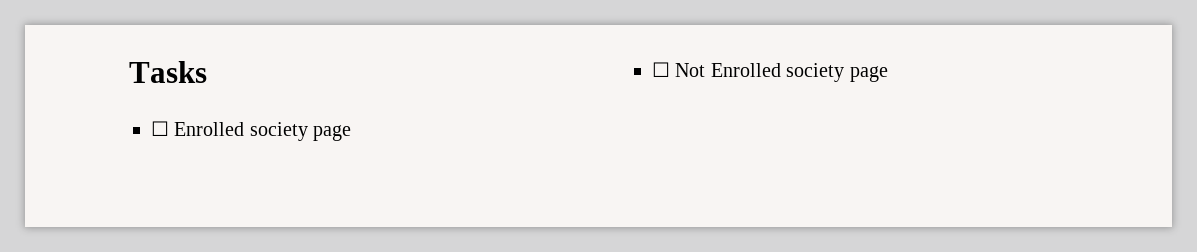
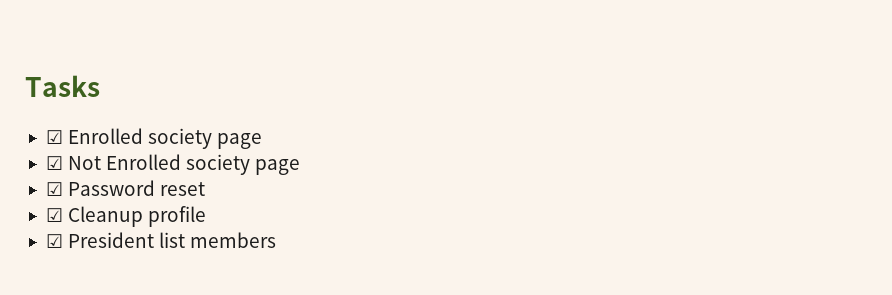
[151,121,352,141] [652,62,670,77] ☐ Enrolled society page // ☐ -> [45,128,263,149] [45,156,63,170] ☑ Enrolled society page // ☑
(888, 74) none -> [45,180,206,196] [45,206,207,227] [45,232,277,248] // ☑ Password reset // ☑ Cleanup profile // ☑ President list members

